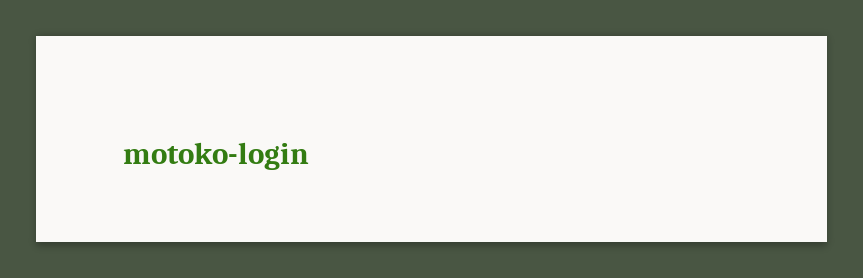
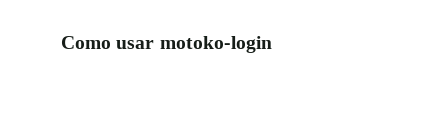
(123, 156) none -> [61,36,155,49] Como usar

